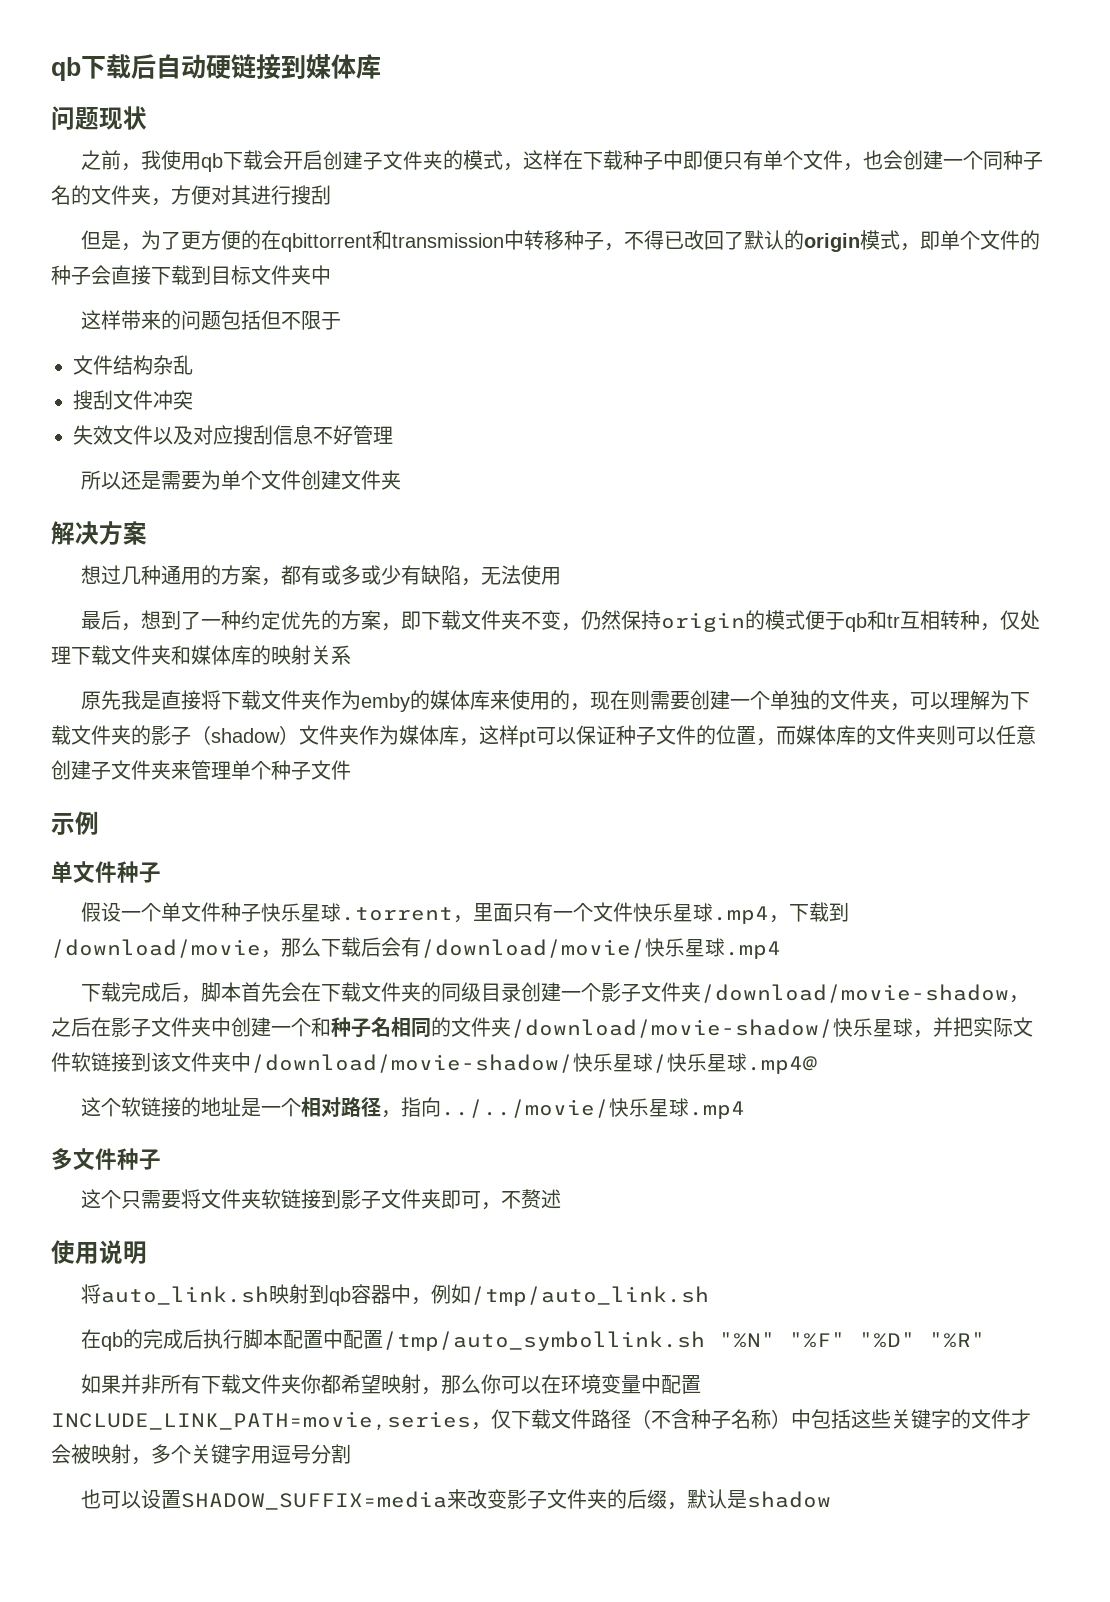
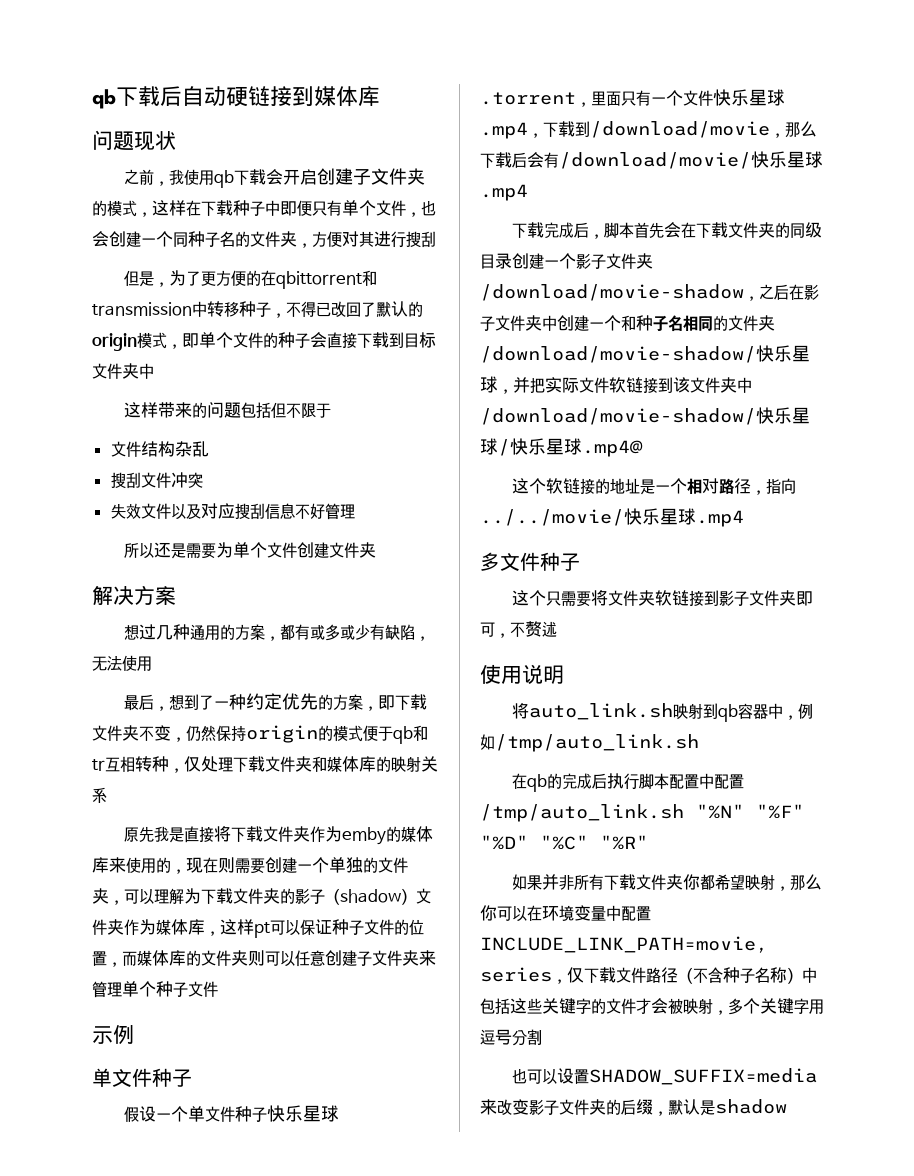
[382,1331,705,1351] /tmp/auto_symbollink.sh -> [480,804,684,822] /tmp/auto_link.sh
(915, 1340) none -> [540,835,588,850] "%C"

